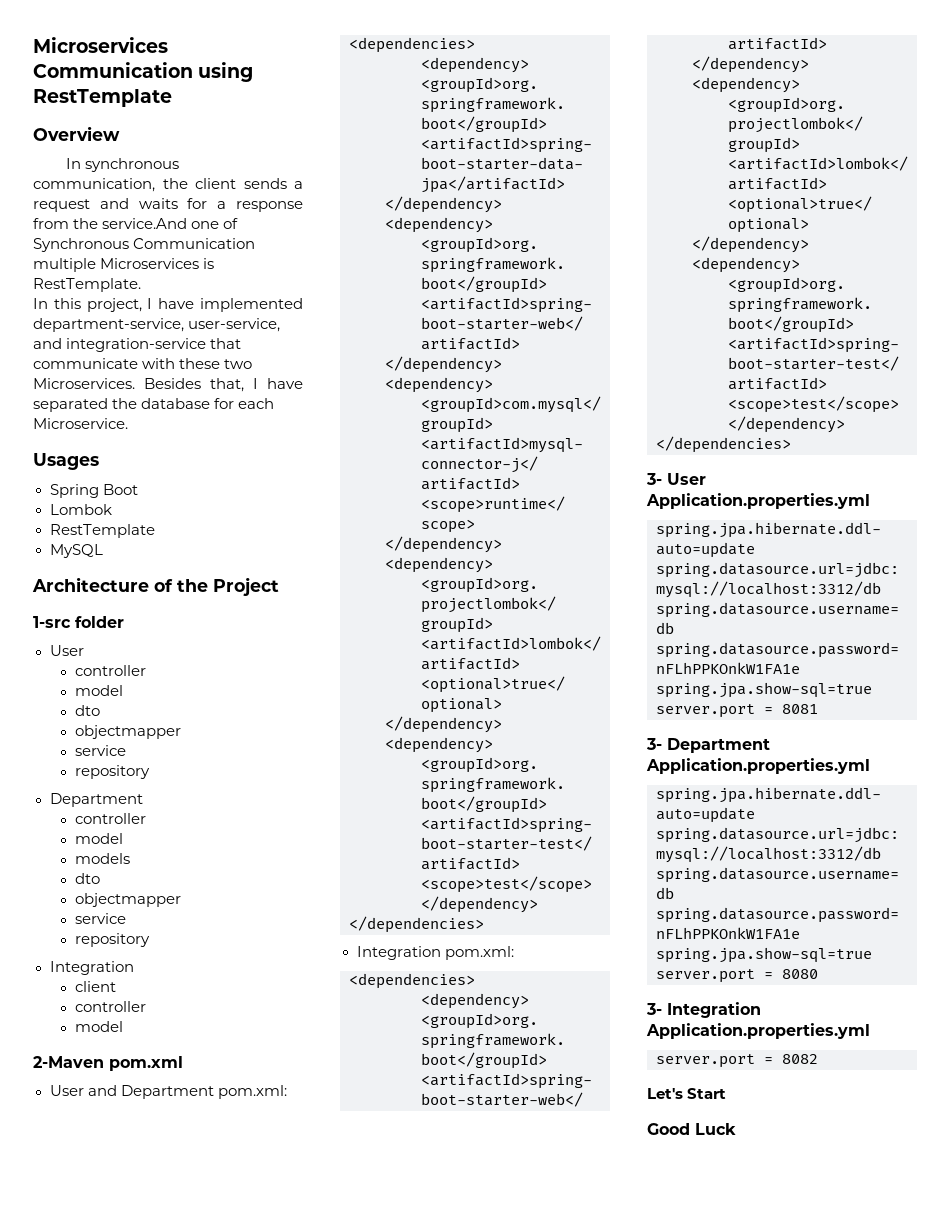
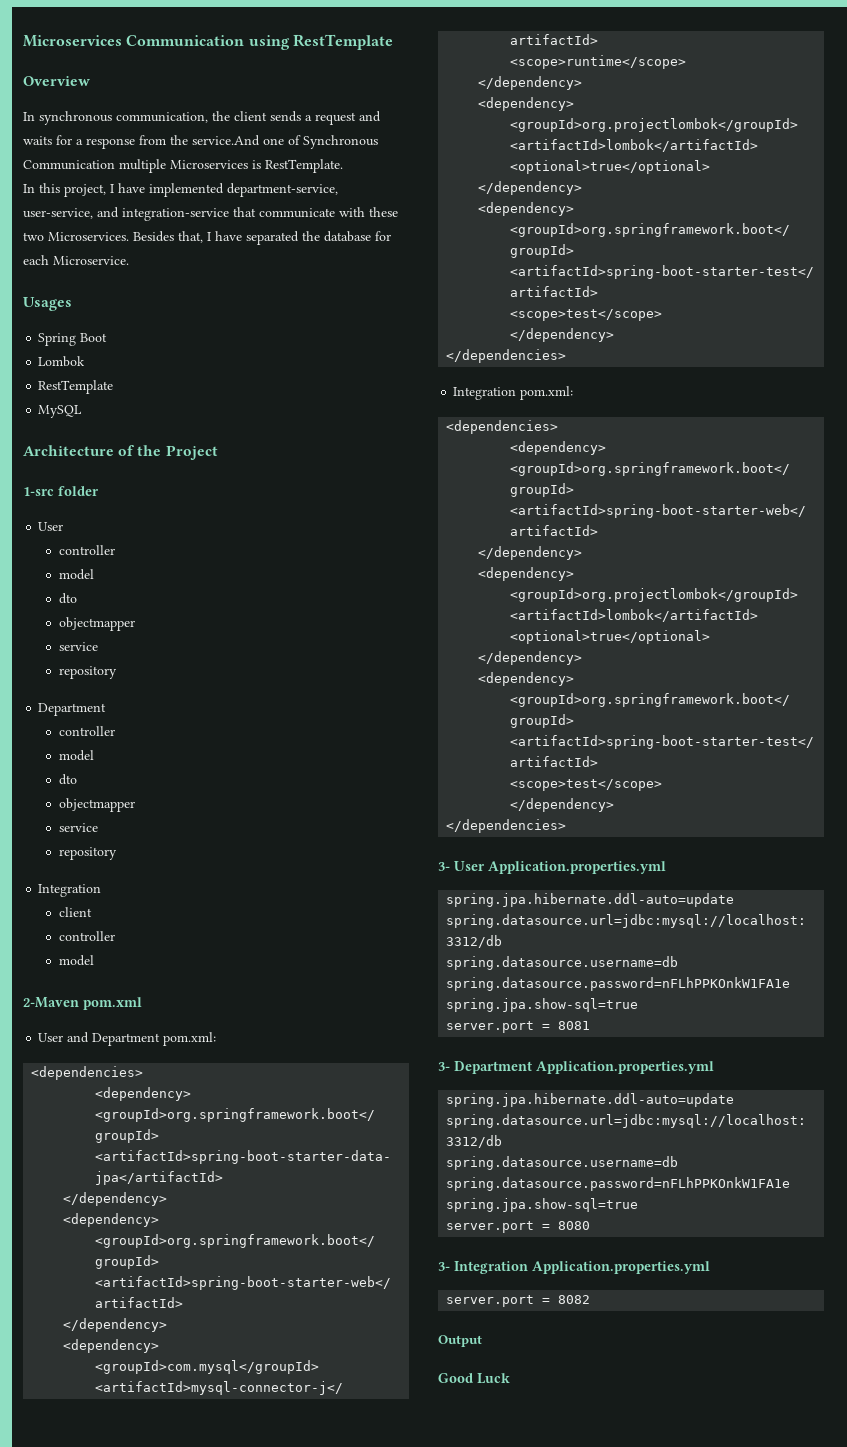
[74,853,130,864] // models -> (94, 755) none
[647,1088,727,1099] Let's Start -> [438,1335,482,1347] Output

